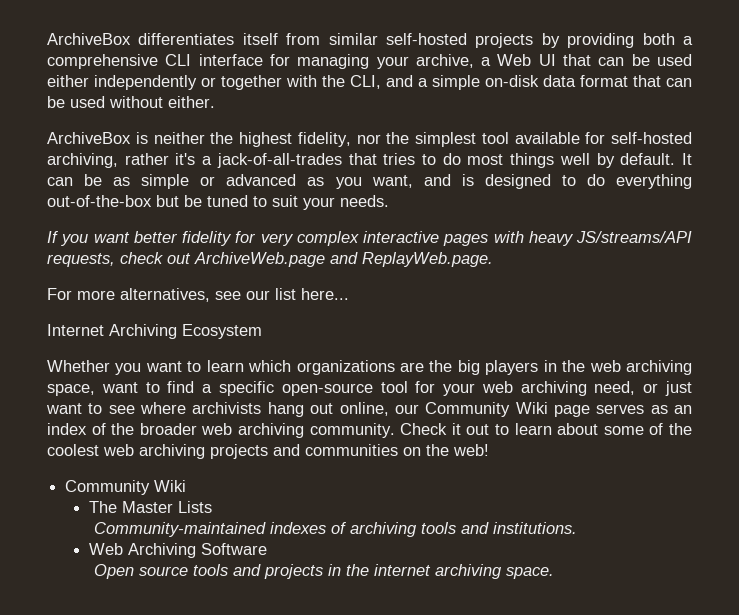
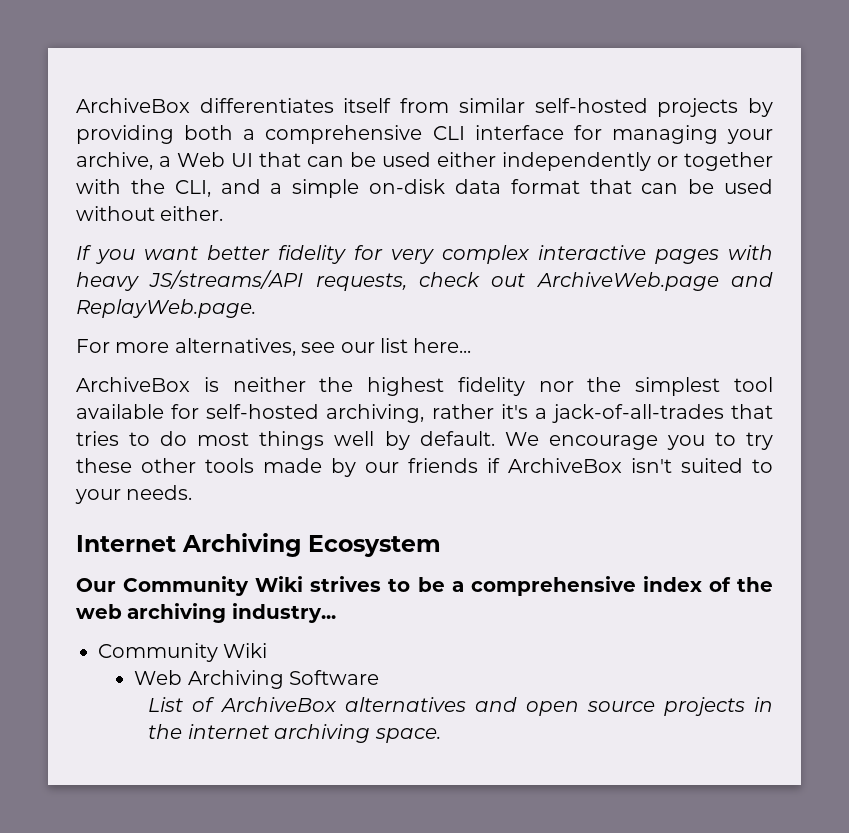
[47,132,692,147] [47,153,692,168] [47,174,692,189] [47,195,389,210] // ArchiveBox is neither the highest fidelity, nor the simplest tool available for self-hosted archiving, rather it's a jack-of-all-trades that tries to do most things well by default. It can be as simple or advanced as you want, and is designed to do everything out-of-the-box but be tuned to suit your needs. -> (224, 213) none
[47,324,262,339] [47,360,693,375] [47,381,693,396] [46,402,692,417] [47,423,693,438] [47,444,489,459] [65,480,187,495] [88,501,212,513] [94,522,578,537] [88,543,267,558] [94,564,262,579] Internet Archiving Ecosystem // Whether you want to learn which organizations are the big players in the web archiving space, want to find a specific open-source tool for your web archiving need, or just want to see where archivists hang out online, our Community Wiki page serves as an index of the broader web archiving community. Check it out to learn about some of the coolest web archiving projects and communities on the web! // Community Wiki // The Master Lists // Community-maintained indexes of archiving tools and institutions. // Web Archiving Software // Open source tools and -> [76,377,773,396] [76,404,773,423] [76,431,774,450] [76,458,773,477] [75,485,193,504] [76,533,441,557] [76,576,774,596] [76,603,336,623] [98,643,268,662] [134,670,379,689] [148,697,655,716] ArchiveBox is neither the highest fidelity nor the simplest tool available for self-hosted archiving, rather it's a jack-of-all-trades that tries to do most things well by default. We encourage you to try these other tools made by our friends if ArchiveBox isn't suited to your needs. // Internet Archiving Ecosystem // Our Community Wiki strives to be a comprehensive index of the web archiving industry... // Community Wiki // Web Archiving Software // List of ArchiveBox alternatives and open source

